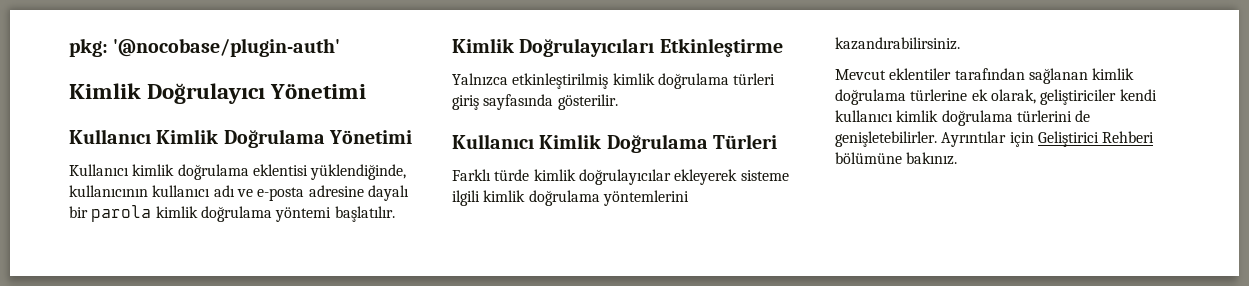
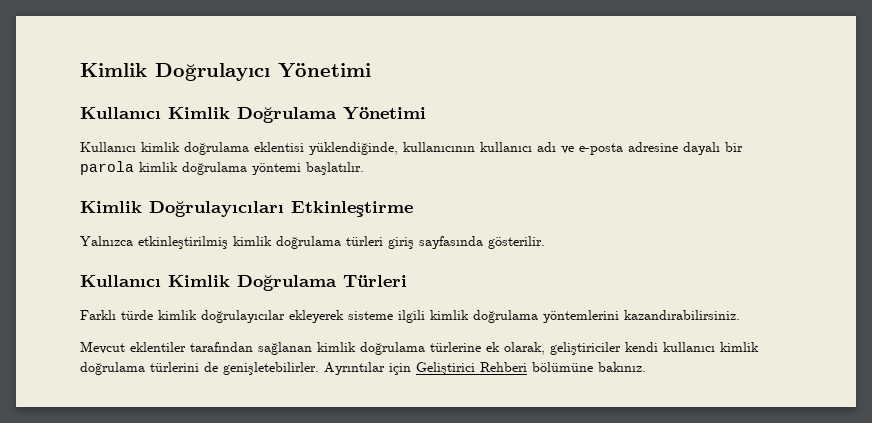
[69,38,341,57] pkg: '@nocobase/plugin-auth' // -> (80, 70) none

